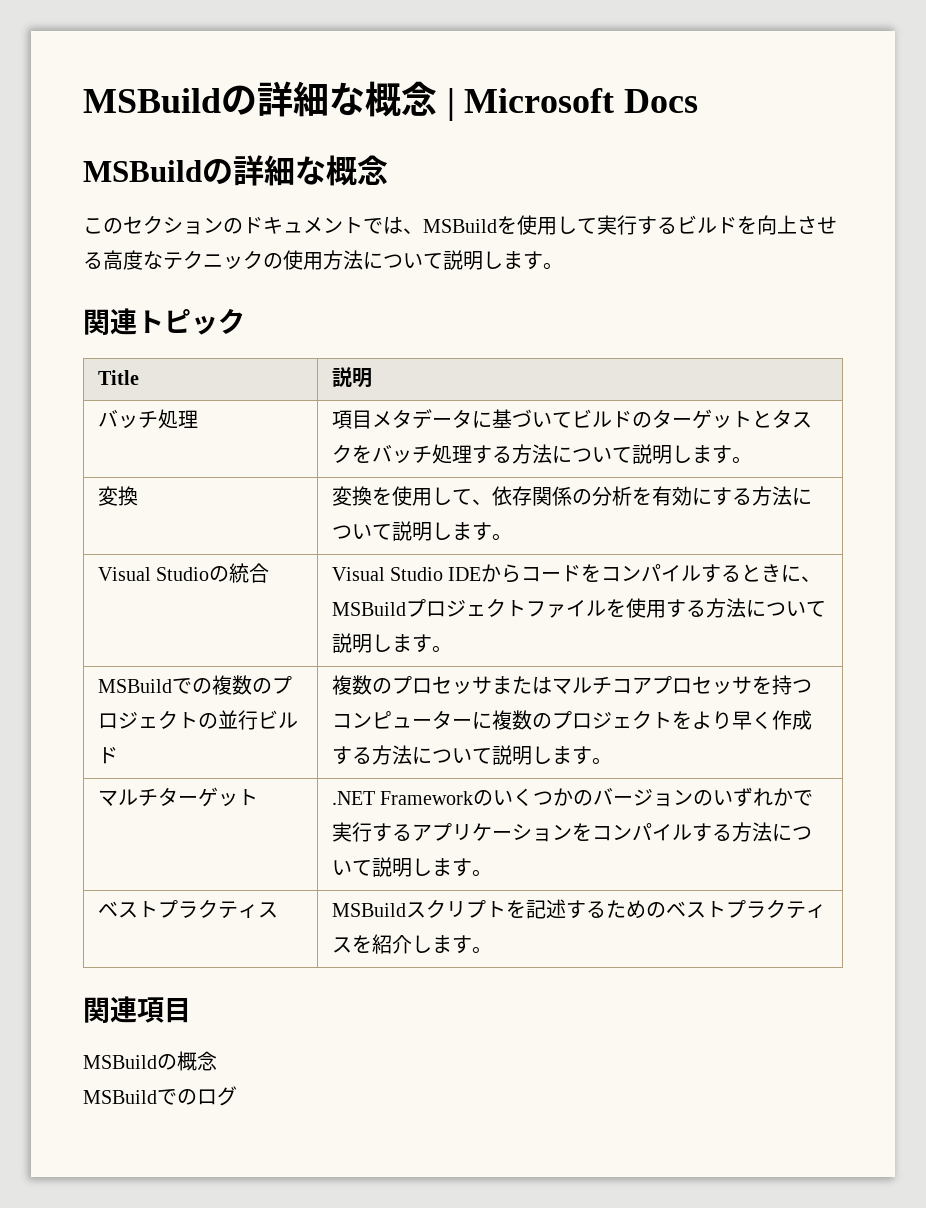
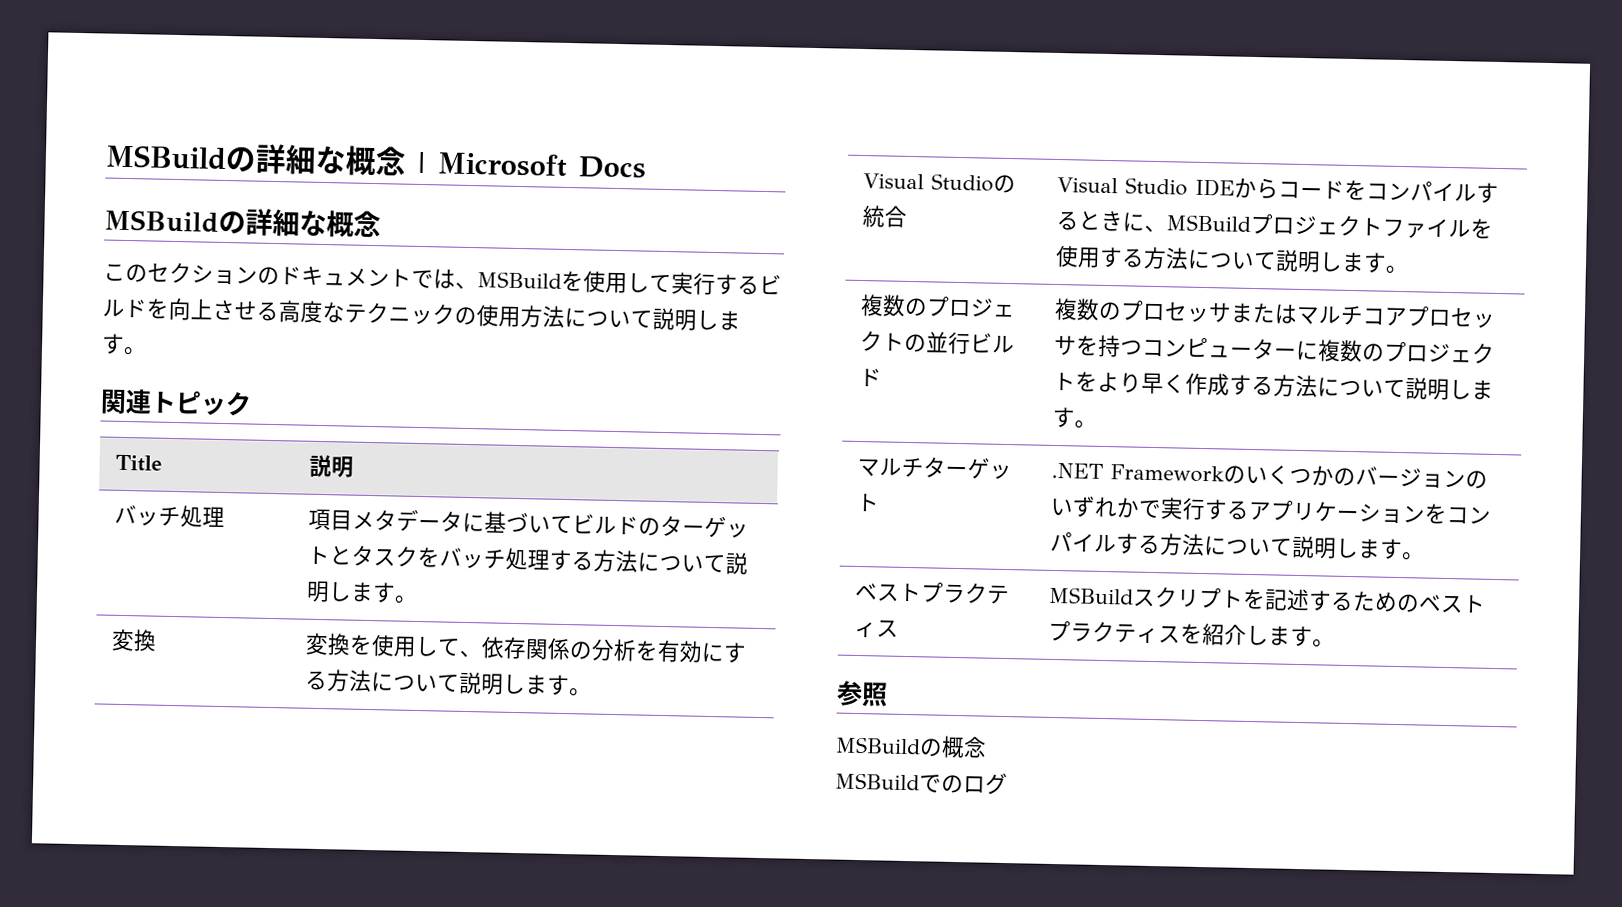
[97,678,212,694] MSBuildでの -> (1409, 270) none
[83,996,191,1023] 関連項目 -> [836,680,888,707] 参照

